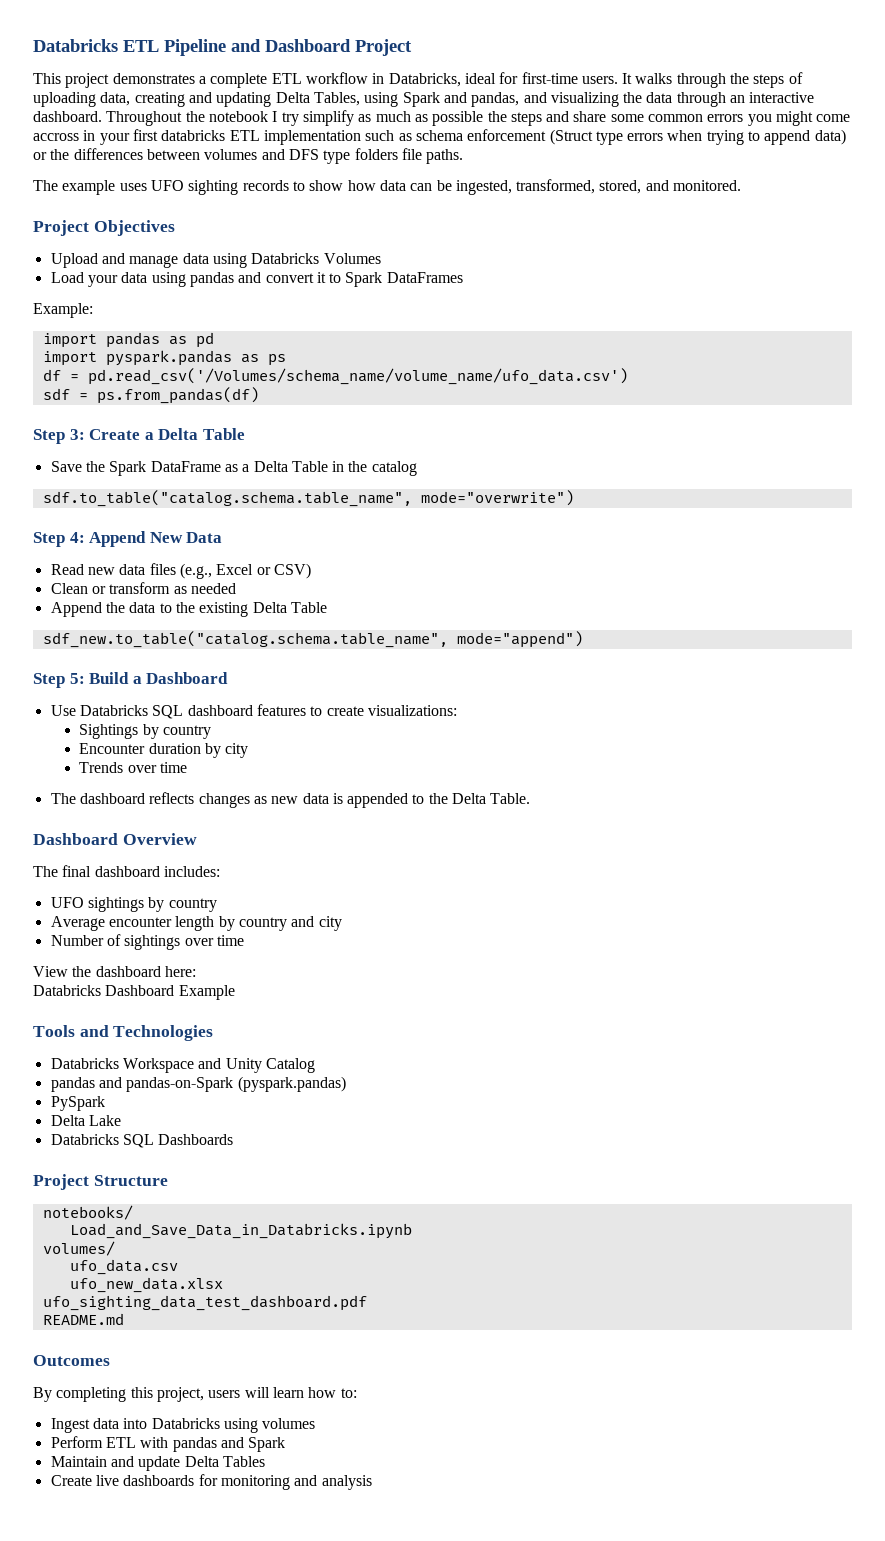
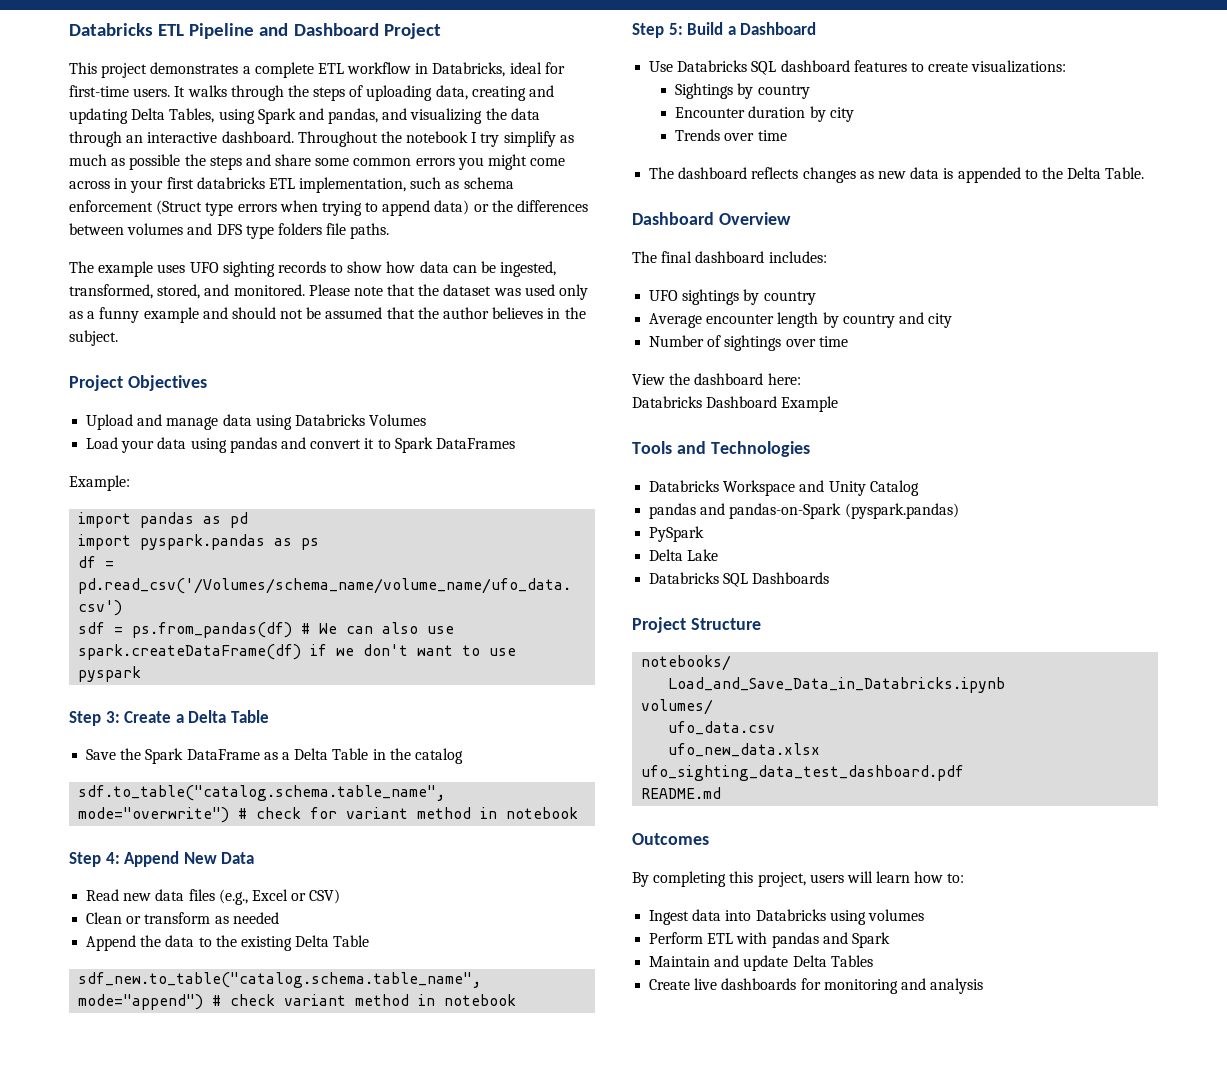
[33,133,79,141] accross -> [69,181,110,189] across
[263,130,361,145] implementation -> [299,177,407,193] implementation,
(742, 185) none -> [308,284,589,300] [69,307,586,323] [69,330,118,346] Please note that the dataset was used only as a funny example and should not be assumed that the author believes in the subject.
(259, 395) none -> [301,622,455,634] [78,644,517,660] [78,666,142,682] # We can also use spark.createDataFrame(df) if we don't want to use pyspark
(574, 498) none -> [238,807,579,819] # check for variant method in notebook
(583, 639) none -> [212,994,517,1006] # check variant method in notebook

